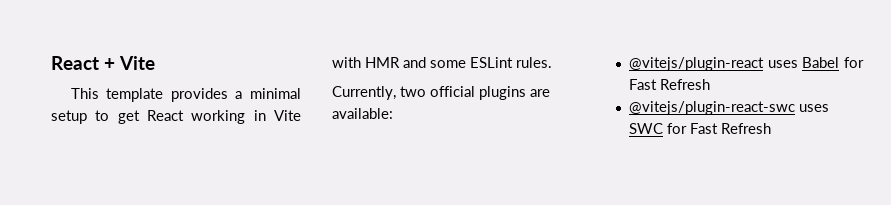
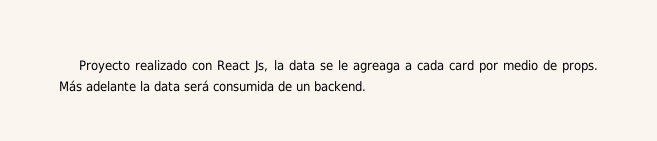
[51,56,155,70] [70,88,301,102] [51,110,301,124] [332,57,552,68] [332,86,550,100] [332,108,393,119] [628,57,864,71] [628,79,710,90] [628,101,829,115] [628,123,771,134] React + Vite // This template provides a minimal setup to get React working in Vite with HMR and some ESLint rules. // Currently, two official plugins are available: // @vitejs/plugin-react uses Babel for Fast Refresh // @vitejs/plugin-react-swc uses SWC for Fast Refresh -> [79,60,598,73] [59,80,366,92] Proyecto realizado con React Js, la data se le agreaga a cada card por medio de props. Más adelante la data será consumida de un backend.

